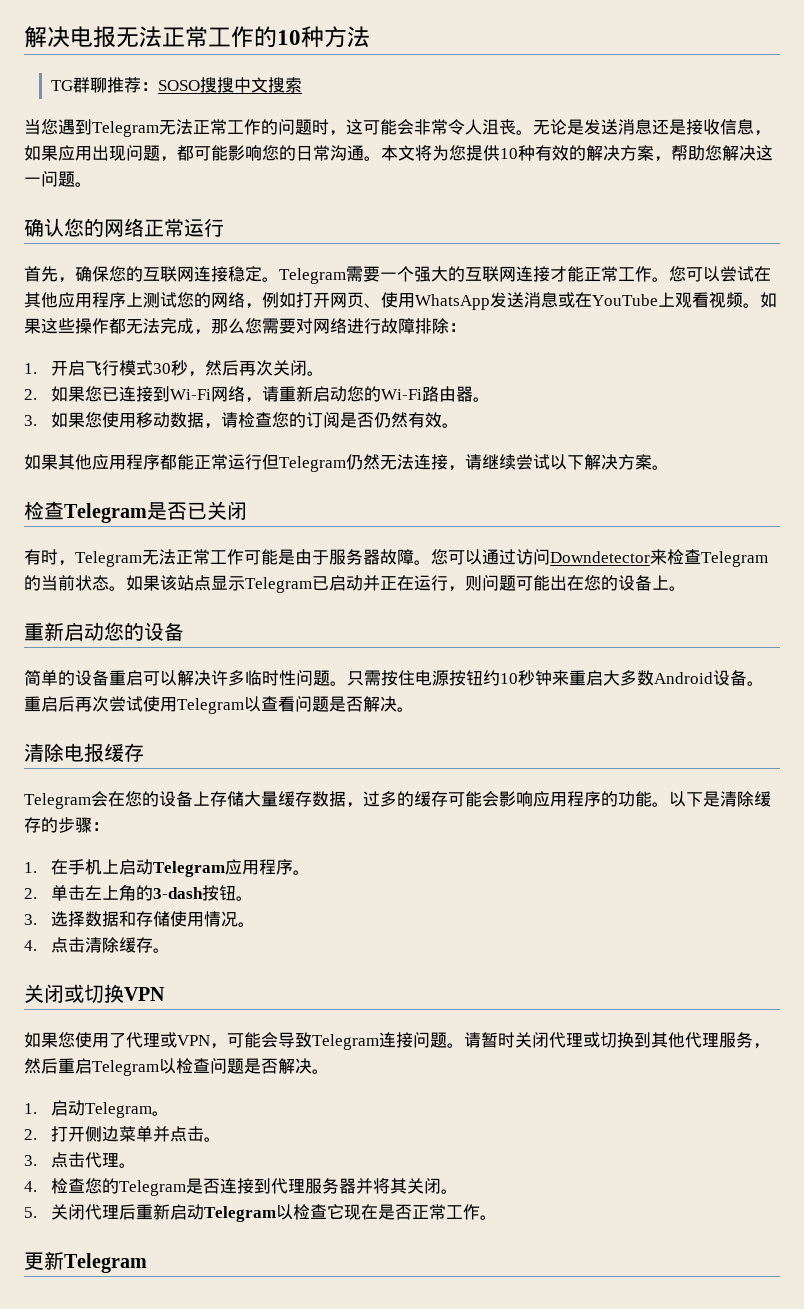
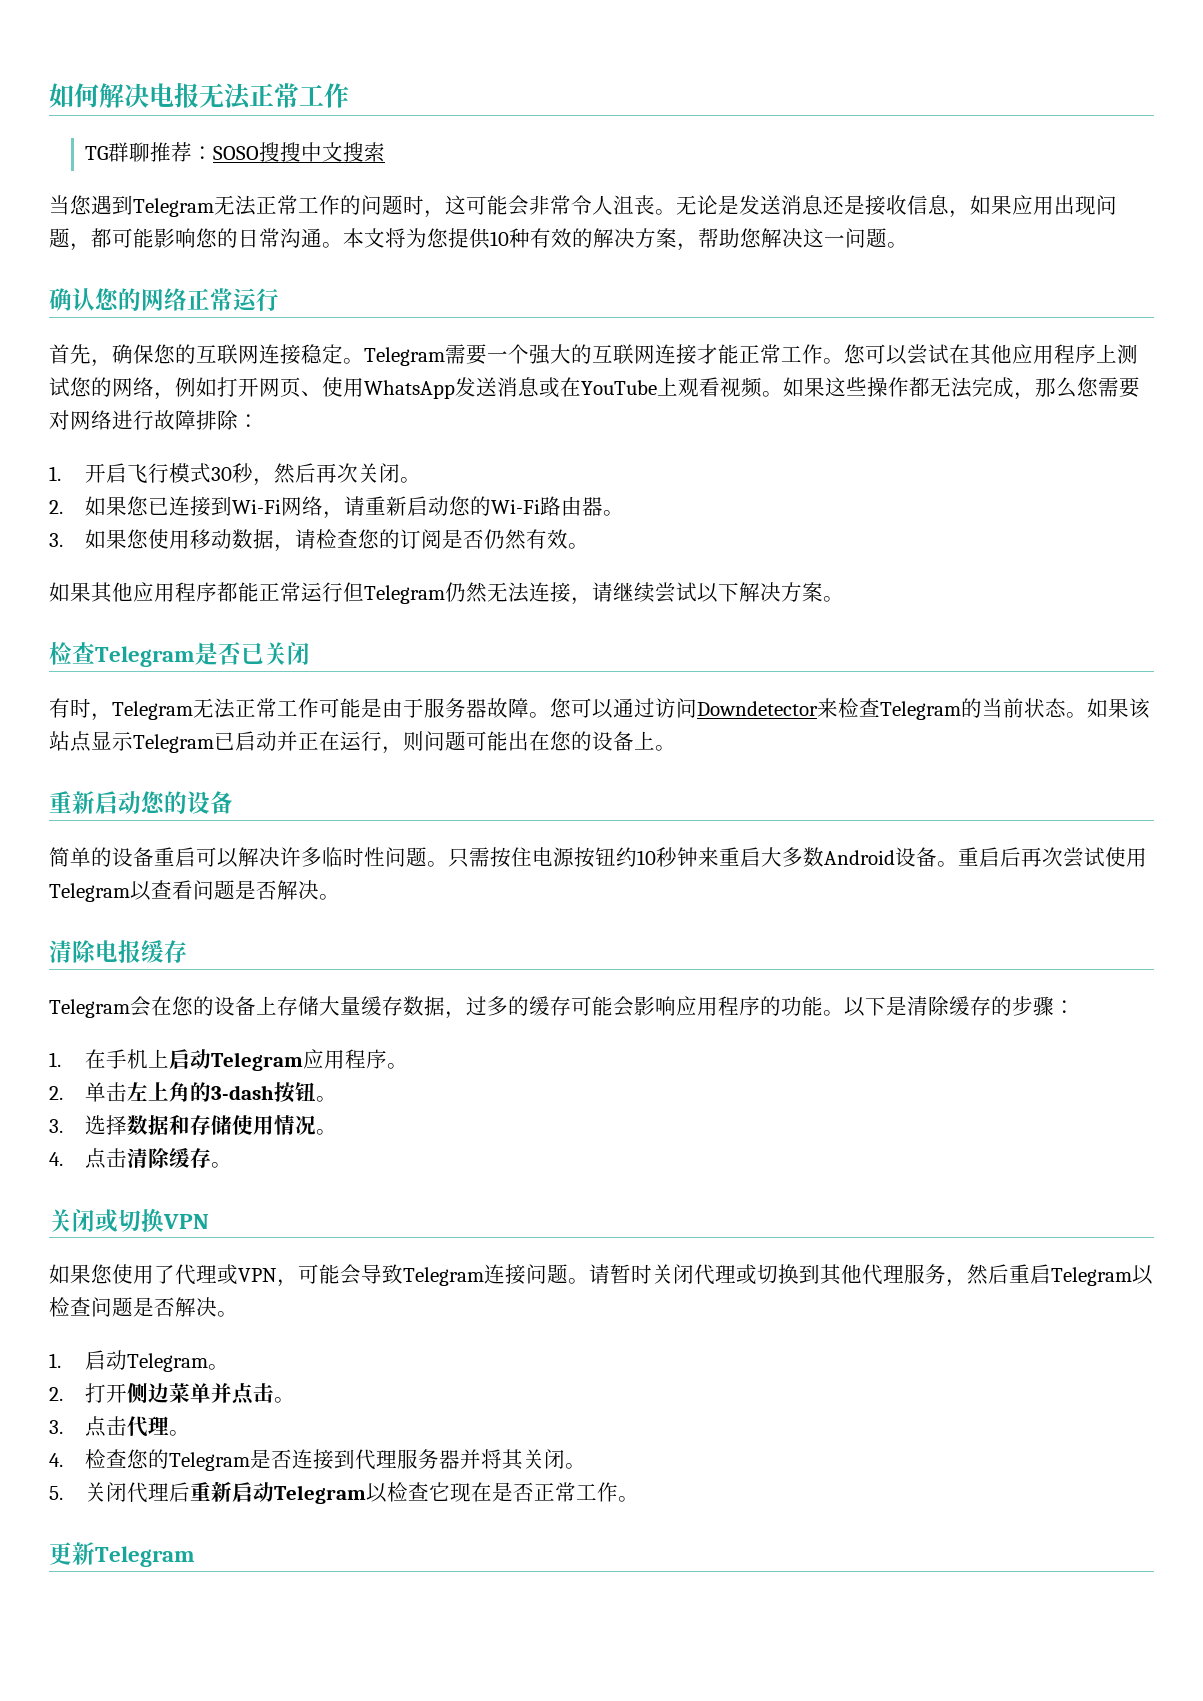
(24, 37) none -> [49,83,99,108] 如何
[254,26,370,48] 的10种方法 -> (349, 95) none

